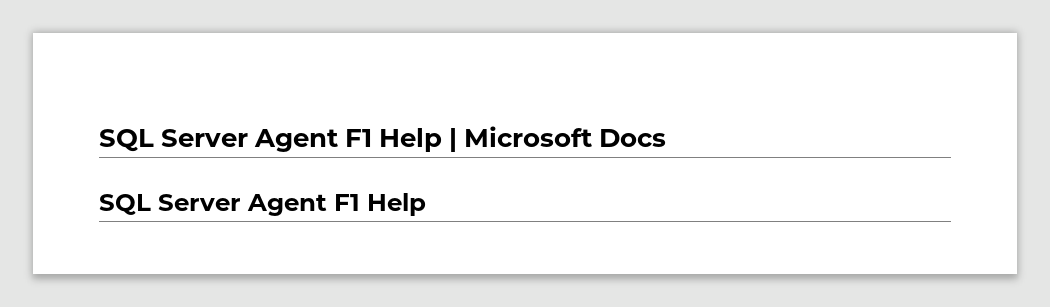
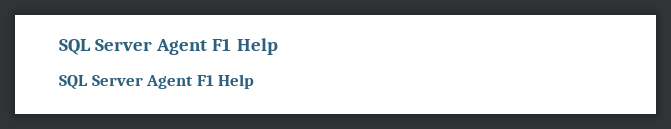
[99,126,667,152] SQL Server Agent F1 Help | Microsoft Docs -> [59,38,278,55] SQL Server Agent F1 Help

